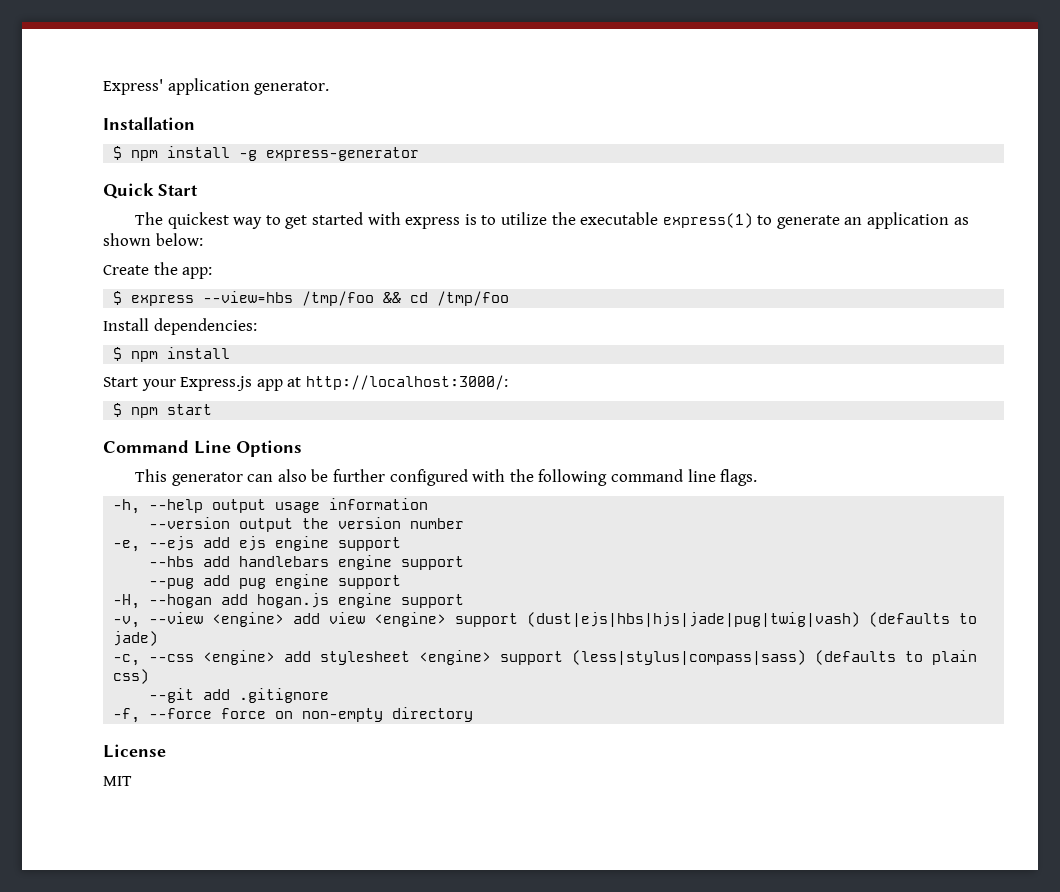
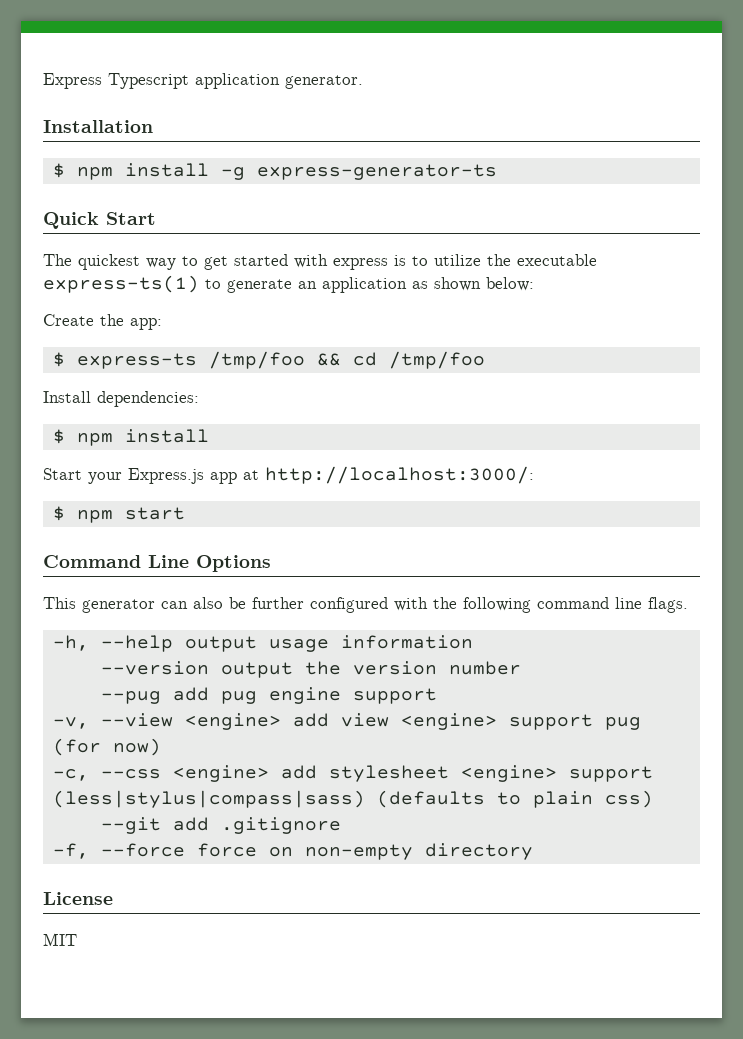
[103,79,163,95] Express' -> [43,73,189,89] Express Typescript
[266,147,420,161] express-generator -> [256,164,497,180] express-generator-ts
[662,213,753,228] express(1) -> [43,275,199,293] express-ts(1)
[131,291,294,306] express --view=hbs -> [76,353,197,369] express-ts
[113,536,402,552] [149,555,465,570] // -e, --ejs add ejs engine support // --hbs add handlebars engine support -> (521, 668) none
[113,593,465,609] // -H, --hogan add hogan.js engine support -> (437, 696) none
[527,612,978,627] [113,631,159,646] (dust|ejs|hbs|hjs|jade|pug|twig|vash) (defaults to jade) -> [604,717,641,730] [52,738,161,756] pug (for now)

